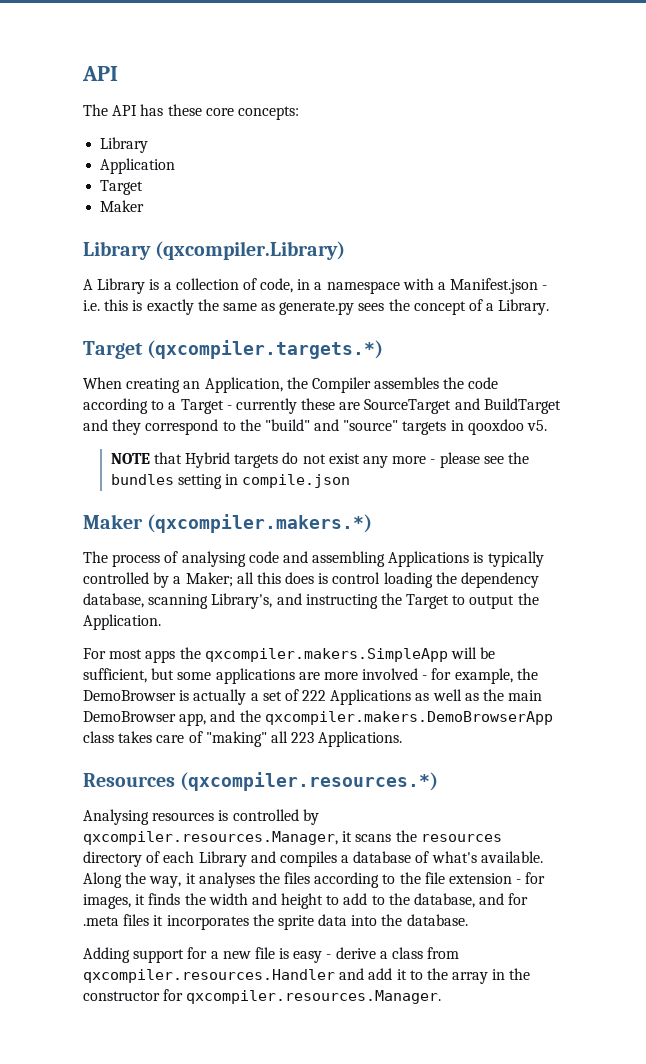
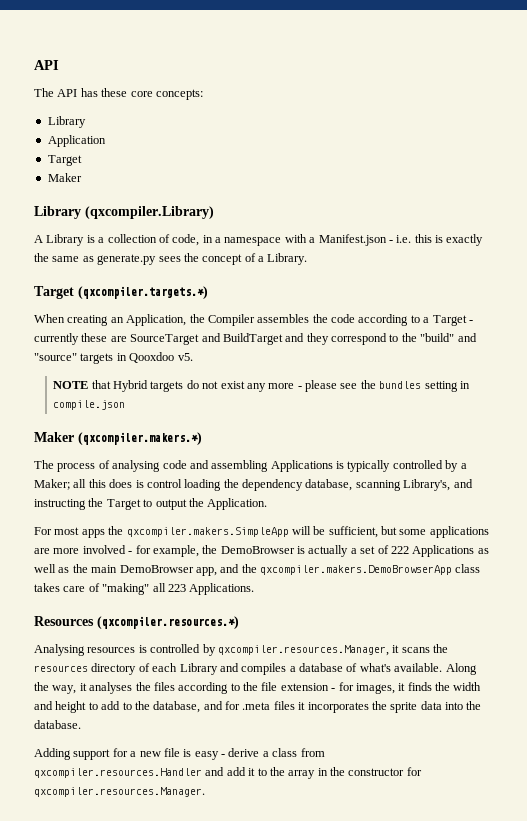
[467,419,524,435] qooxdoo -> [129,352,175,363] Qooxdoo

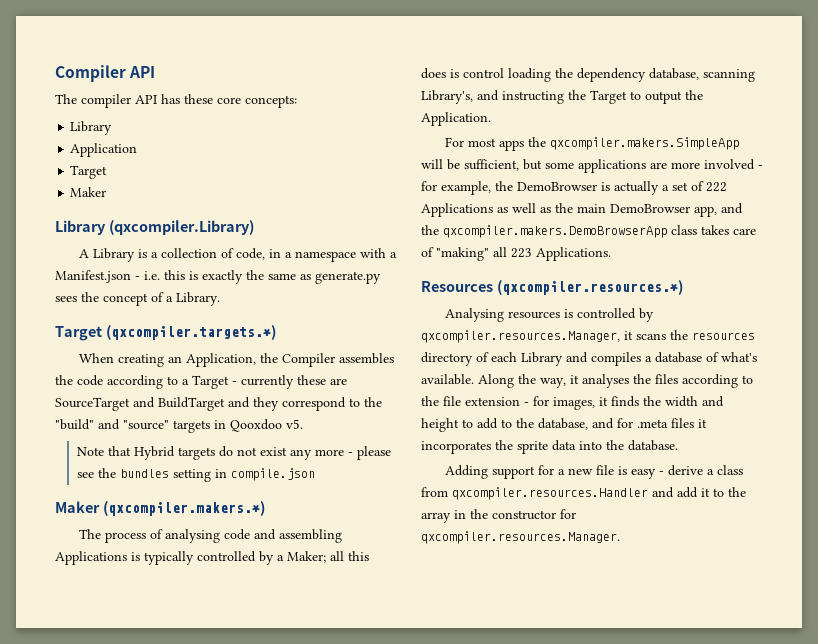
(34, 65) none -> [55,65,126,82] Compiler
(54, 92) none -> [81,94,131,108] compiler
[53,381,89,389] NOTE -> [77,447,105,456] Note

